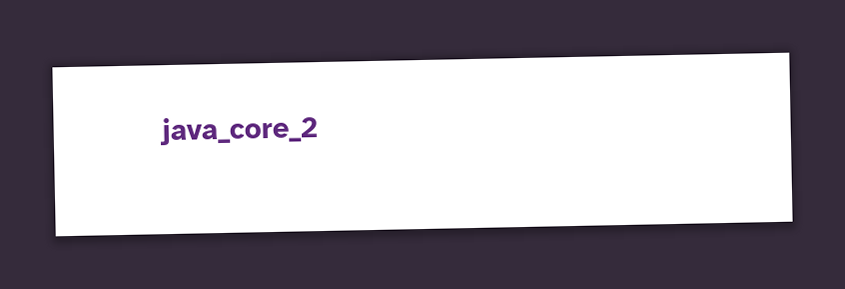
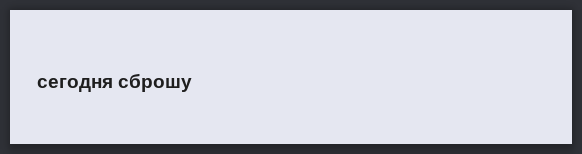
[159,115,318,146] java_core_2 -> [37,73,193,92] сегодня сброшу

